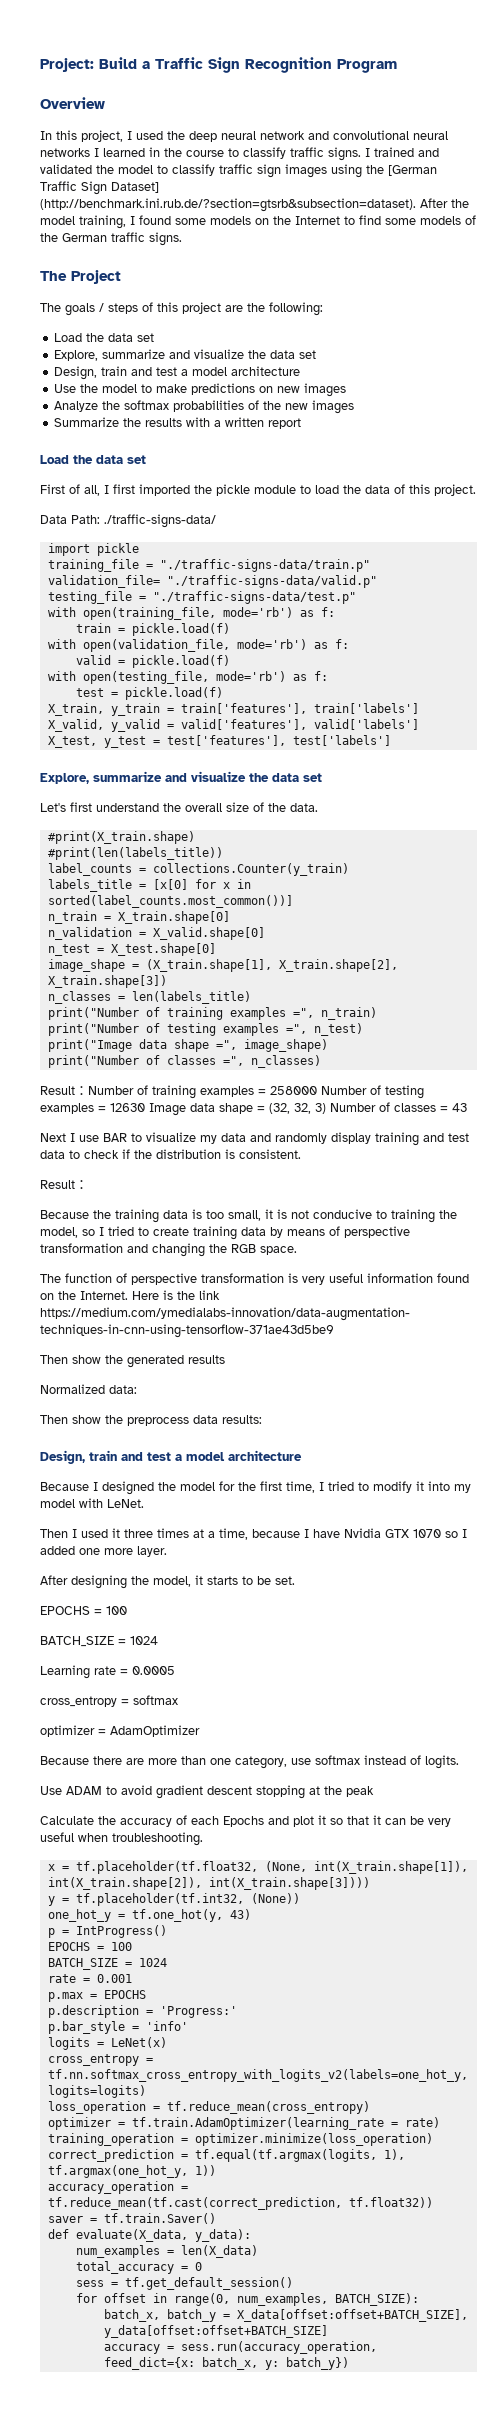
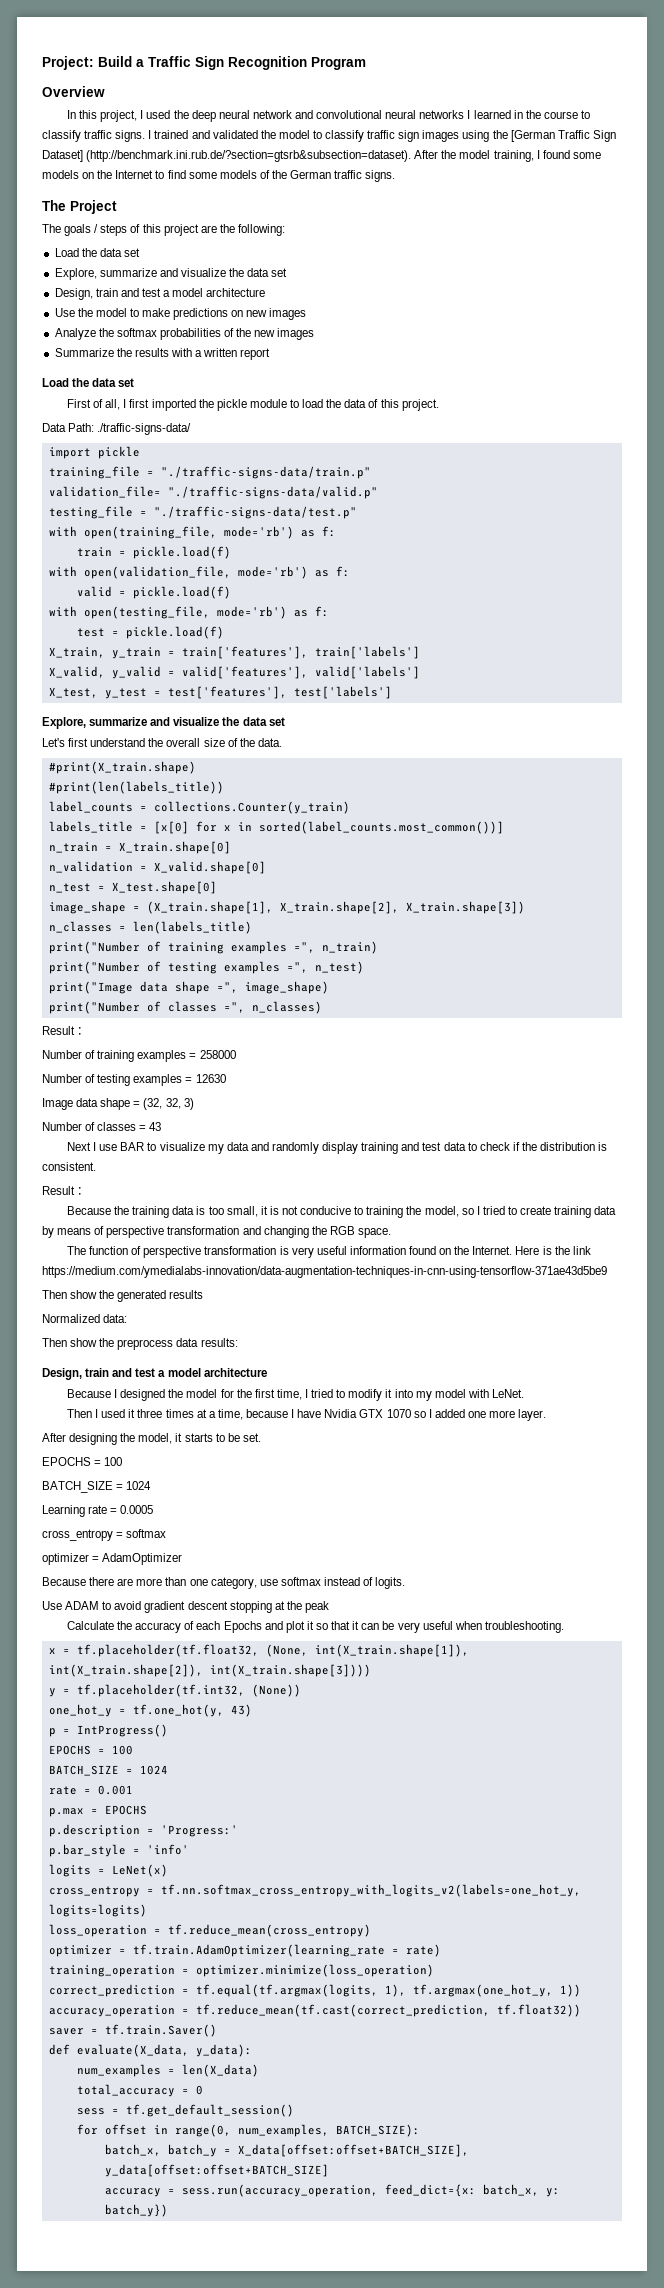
(88, 1090) none -> (86, 1031) //
(317, 1090) none -> (236, 1054) //
(145, 1107) none -> (226, 1078) //
(326, 1108) none -> (194, 1104) //

